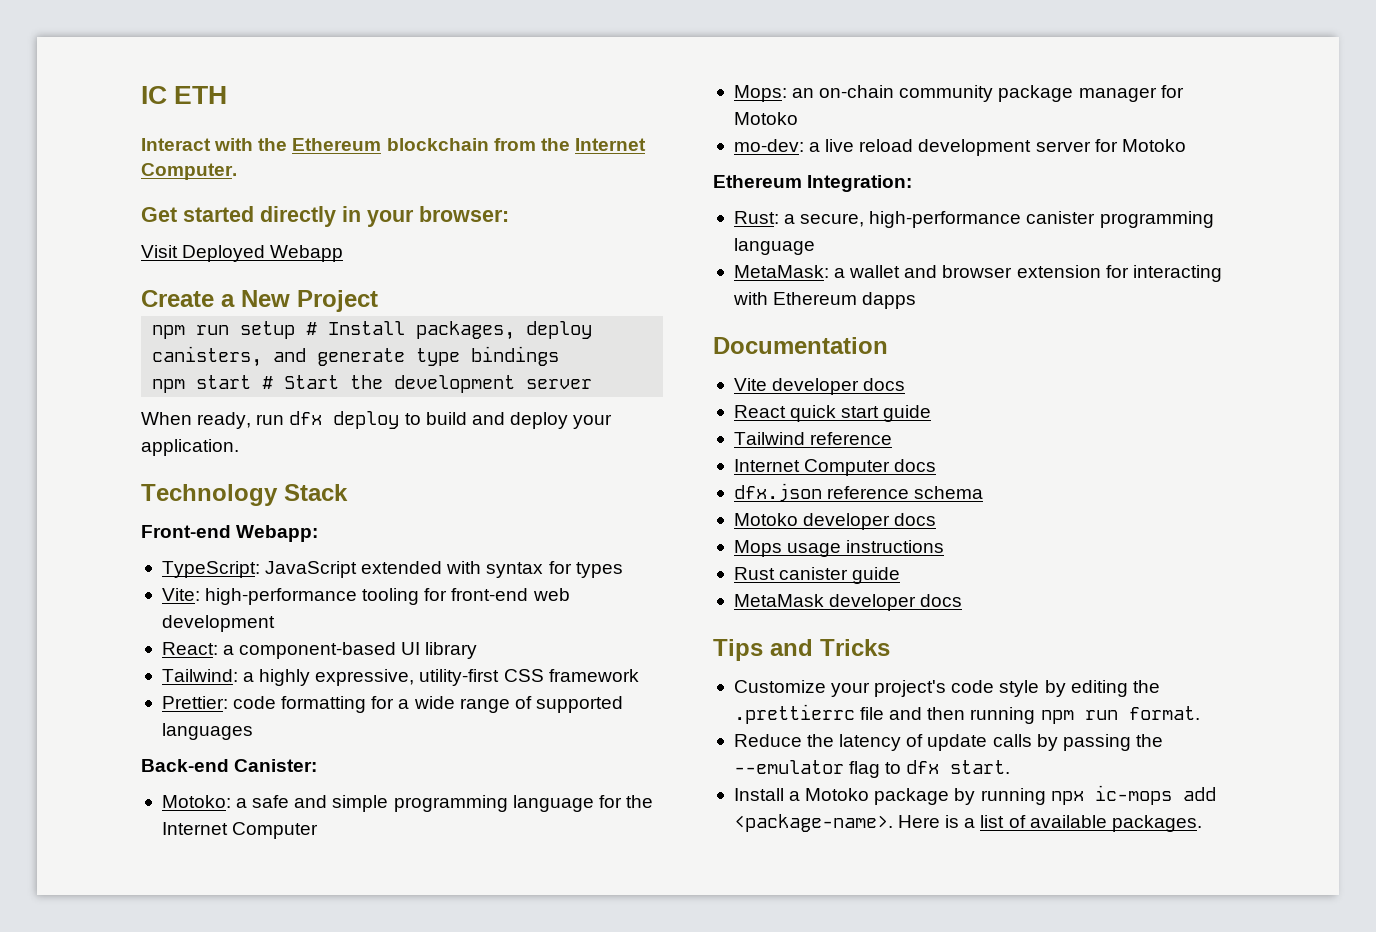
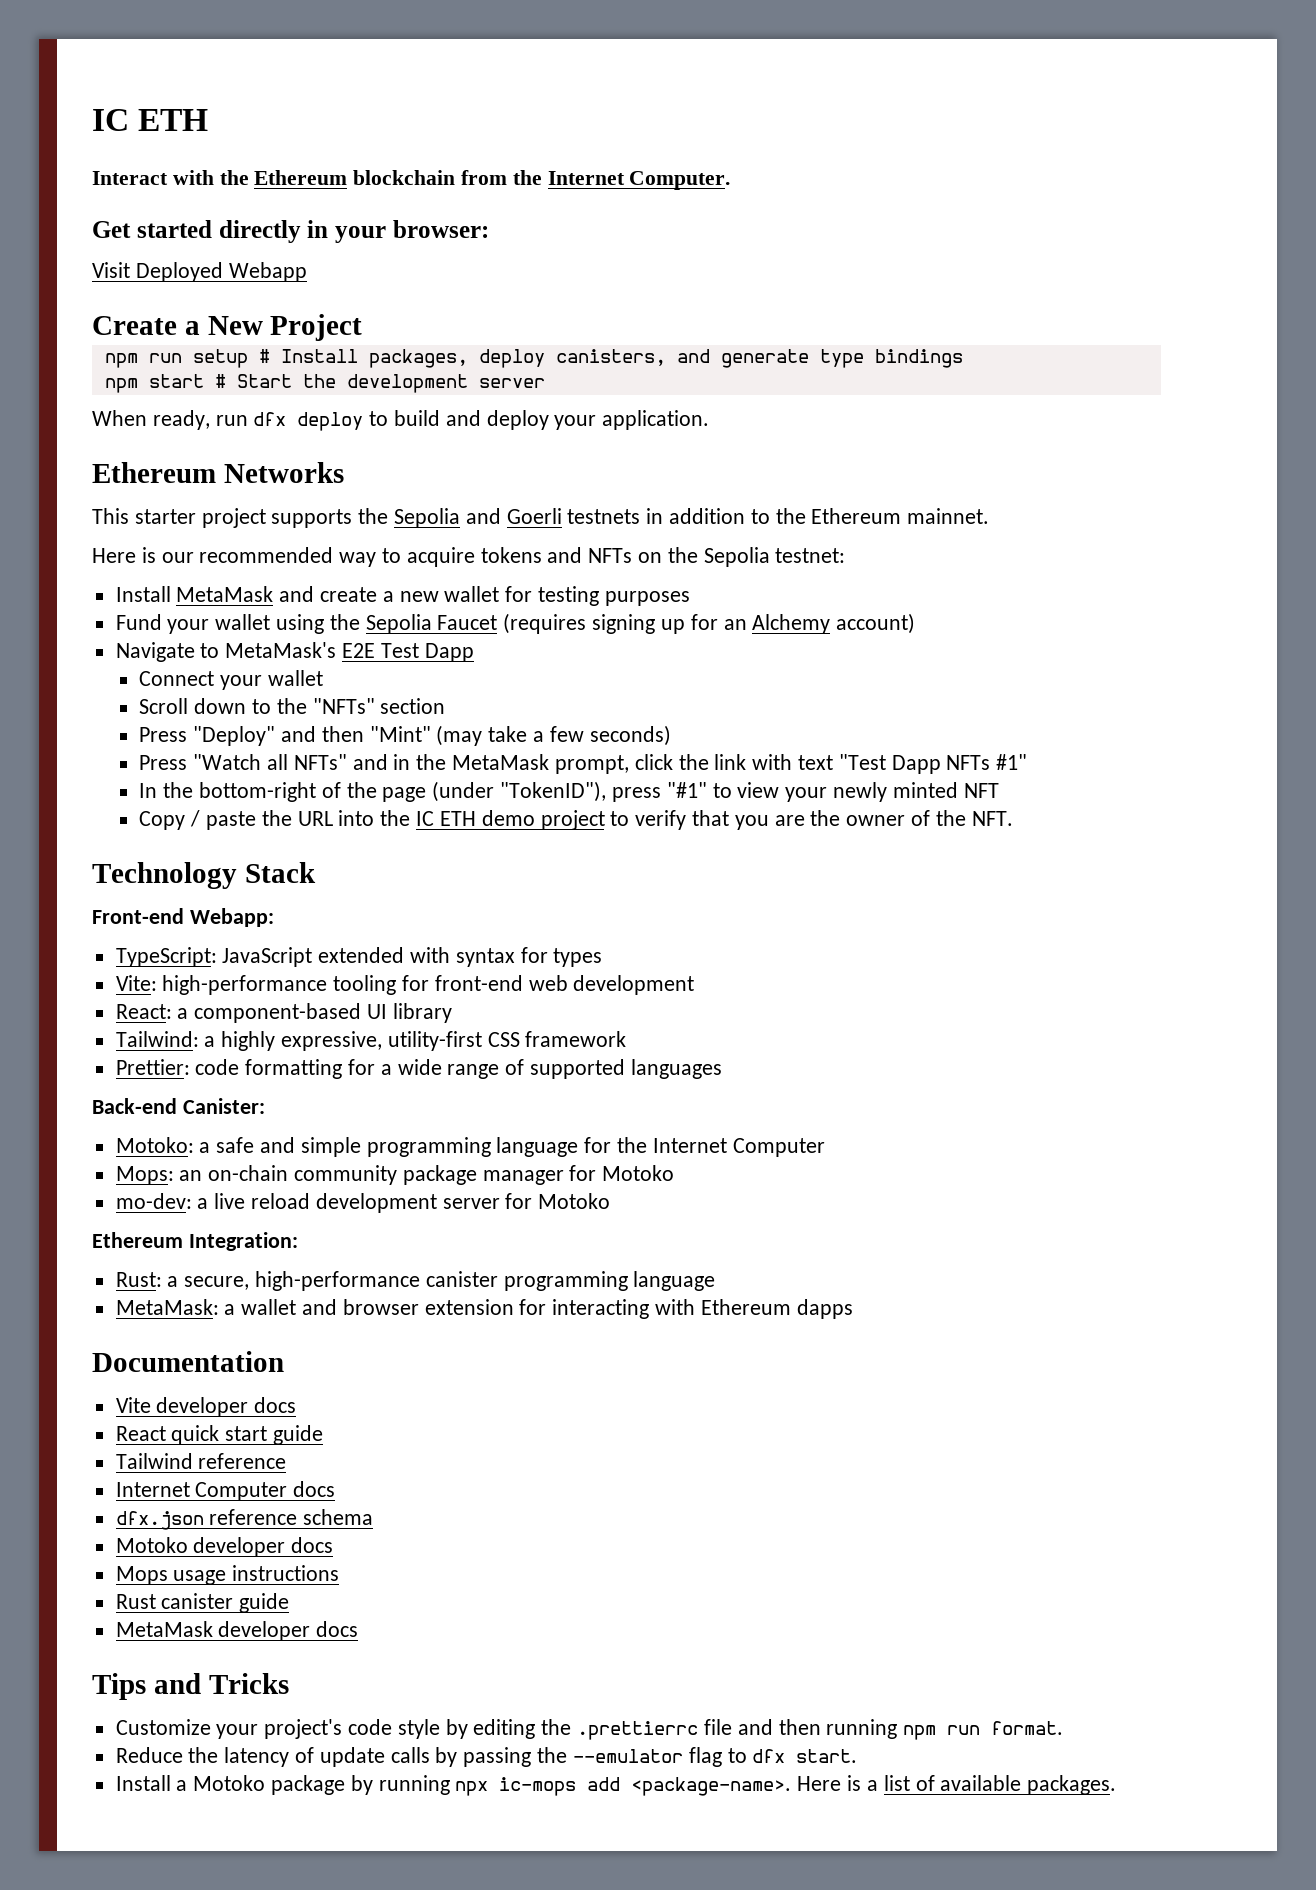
(239, 447) none -> [92,462,344,483] [92,508,990,528] [92,547,846,567] [115,586,690,606] [115,613,916,634] [115,642,474,662] [139,670,324,690] [139,698,446,714] [139,725,671,746] [139,754,1028,774] [139,781,999,802] [139,810,1013,830] // Ethereum Networks // This starter project supports the Sepolia and Goerli testnets in addition to the Ethereum mainnet. // Here is our recommended way to acquire tokens and NFTs on the Sepolia testnet: // Install MetaMask and create a new wallet for testing purposes // Fund your wallet using the Sepolia Faucet (requires signing up for an Alchemy account) // Navigate to MetaMask's E2E Test Dapp // Connect your wallet // Scroll down to the "NFTs" section // Press "Deploy" and then "Mint" (may take a few seconds) // Press "Watch all NFTs" and in the MetaMask prompt, click the link with text "Test Dapp NFTs #1" // In the bottom-right of the page (under "TokenID"), press "#1" to view your newly minted NFT // Copy / paste the URL into the IC ETH demo project to verify that you are the owner of the NFT.

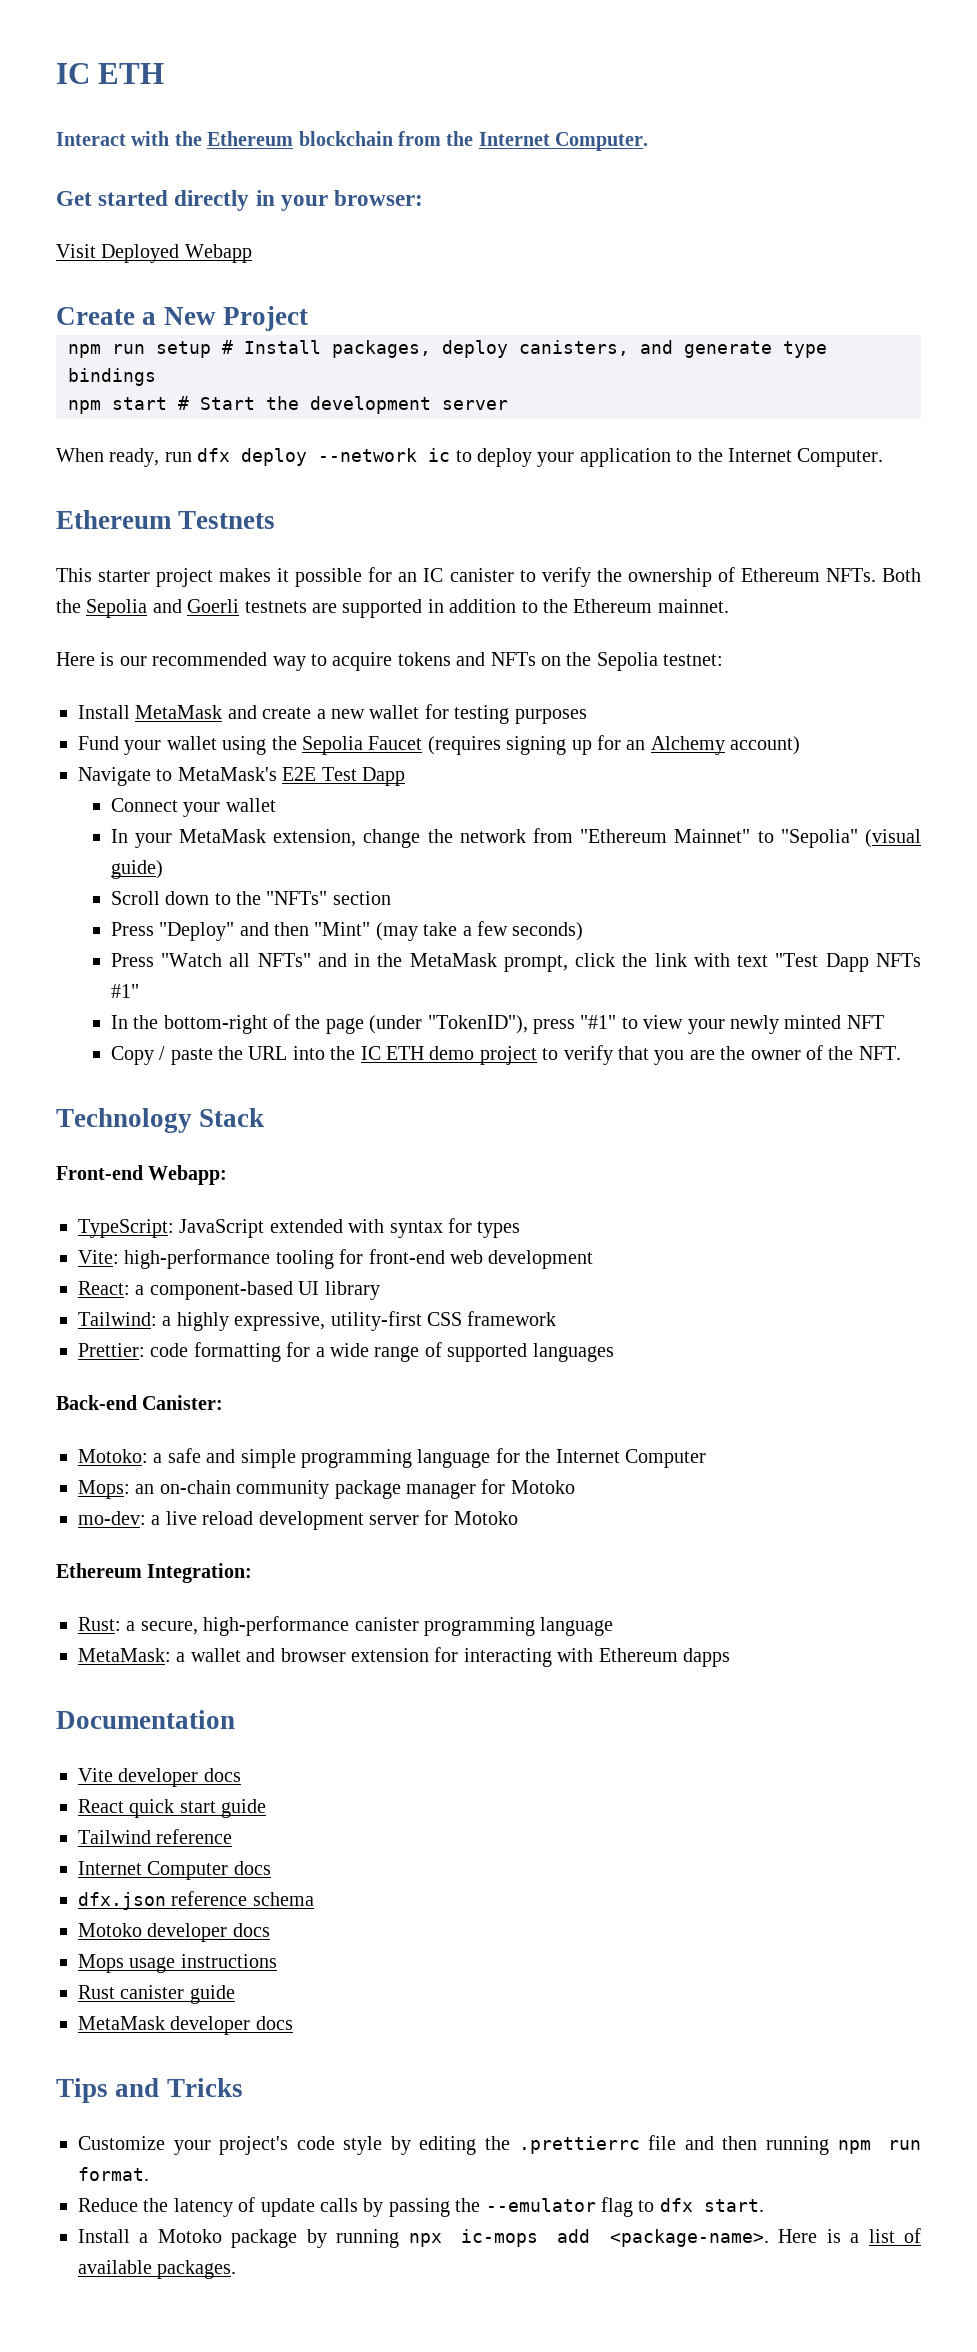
[369,410,710,430] [92,462,344,483] to build and deploy your application. // Ethereum Networks -> [318,448,884,467] [56,510,276,529] --network ic to deploy your application to the Internet Computer. // Ethereum Testnets
[271,509,353,528] supports -> [219,567,921,587] makes it possible for an IC canister to verify the ownership of Ethereum NFTs. Both
(641, 516) none -> [312,599,423,618] are supported
(324, 678) none -> [110,828,922,848] [110,860,163,879] // In your MetaMask extension, change the network from "Ethereum Mainnet" to "Sepolia" (visual guide)

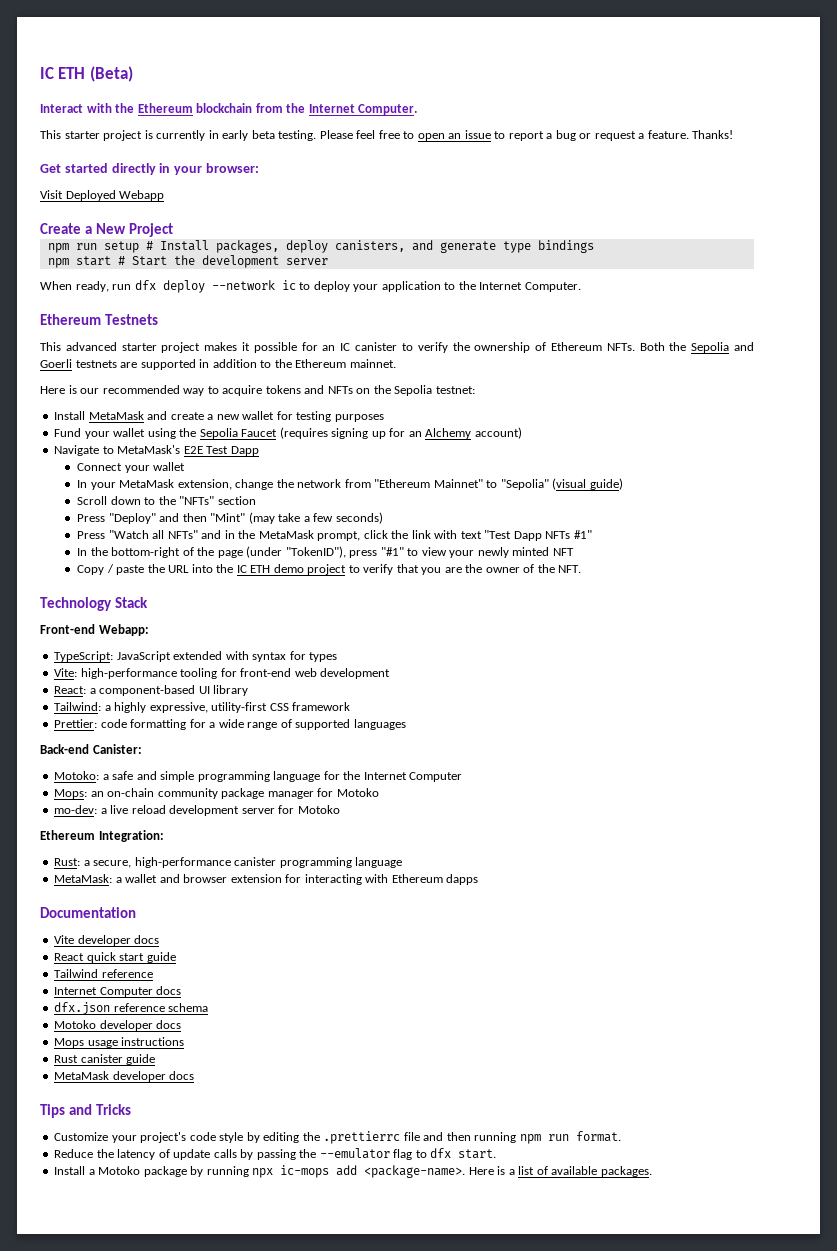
[56,63,165,84] IC ETH -> [40,66,133,82] IC ETH (Beta)
(649, 141) none -> [40,130,734,141] // This starter project is currently in early beta testing. Please feel free to open an issue to report a bug or request a feature. Thanks!
(92, 575) none -> [65,342,117,351] advanced

